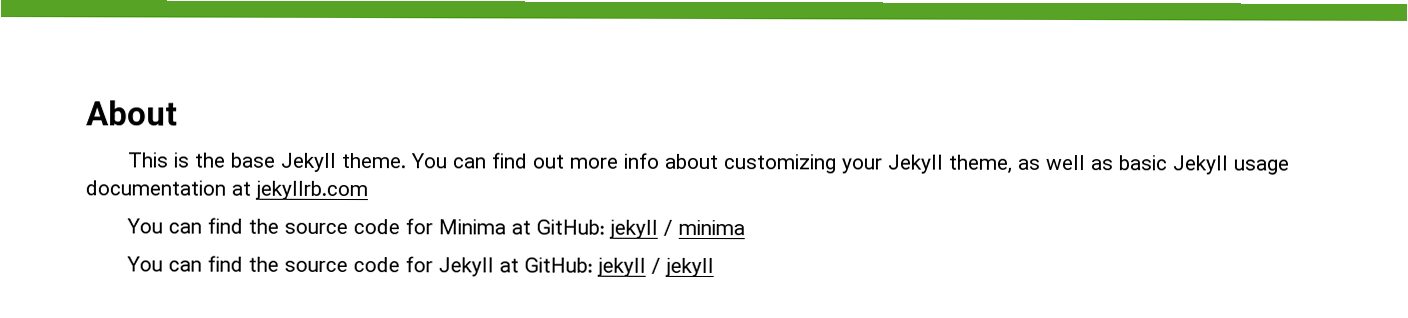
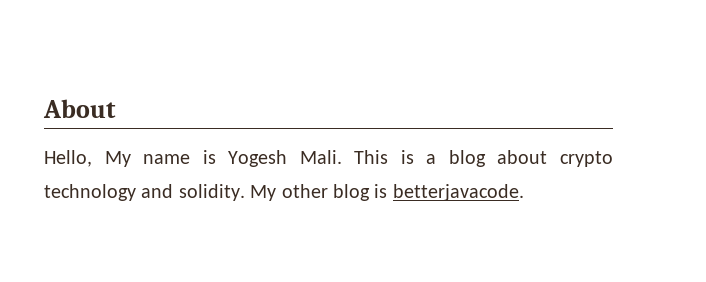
[126,152,1290,175] [85,180,368,201] [125,217,745,239] [125,255,714,278] This is the base Jekyll theme. You can find out more info about customizing your Jekyll theme, as well as basic Jekyll usage documentation at jekyllrb.com // You can find the source code for Minima at GitHub: jekyll / minima // You can find the source code for Jekyll at GitHub: jekyll / jekyll -> [44,150,614,167] [44,184,524,201] Hello, My name is Yogesh Mali. This is a blog about crypto technology and solidity. My other blog is betterjavacode.

